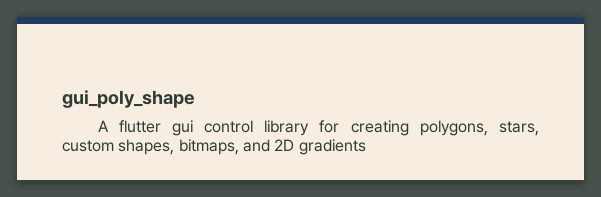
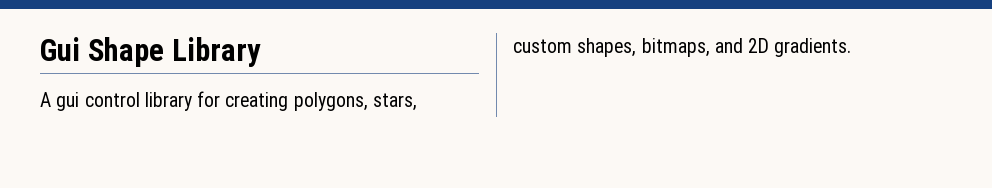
[62,90,195,108] gui_poly_shape -> [40,37,262,67] Gui Shape Library
[118,120,161,133] flutter -> (51, 99) none
[298,139,366,155] gradients -> [774,38,852,57] gradients.

